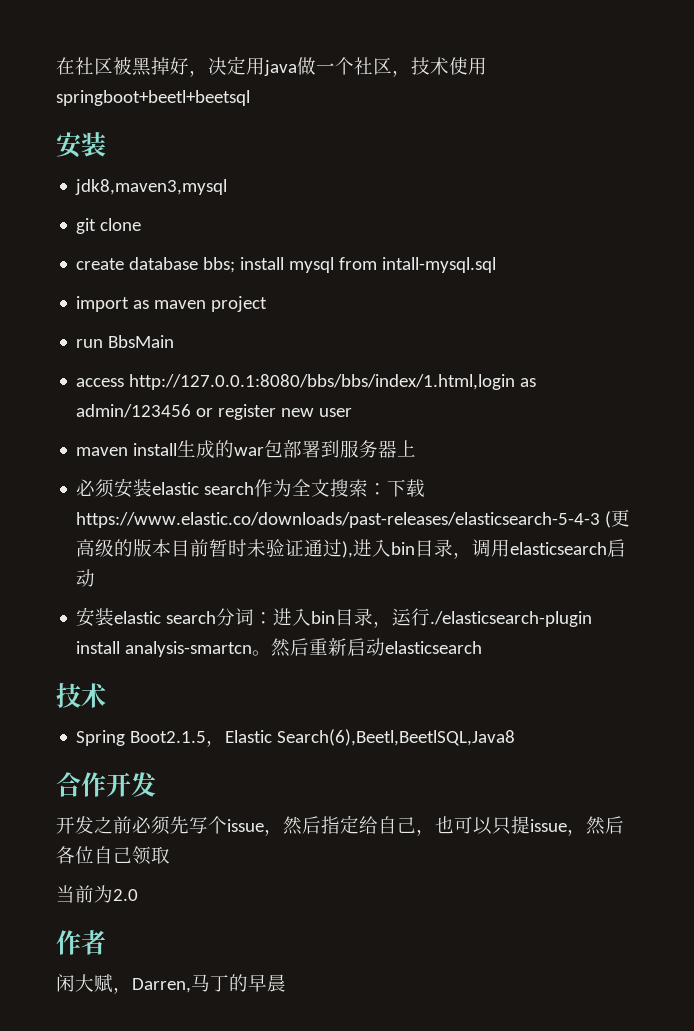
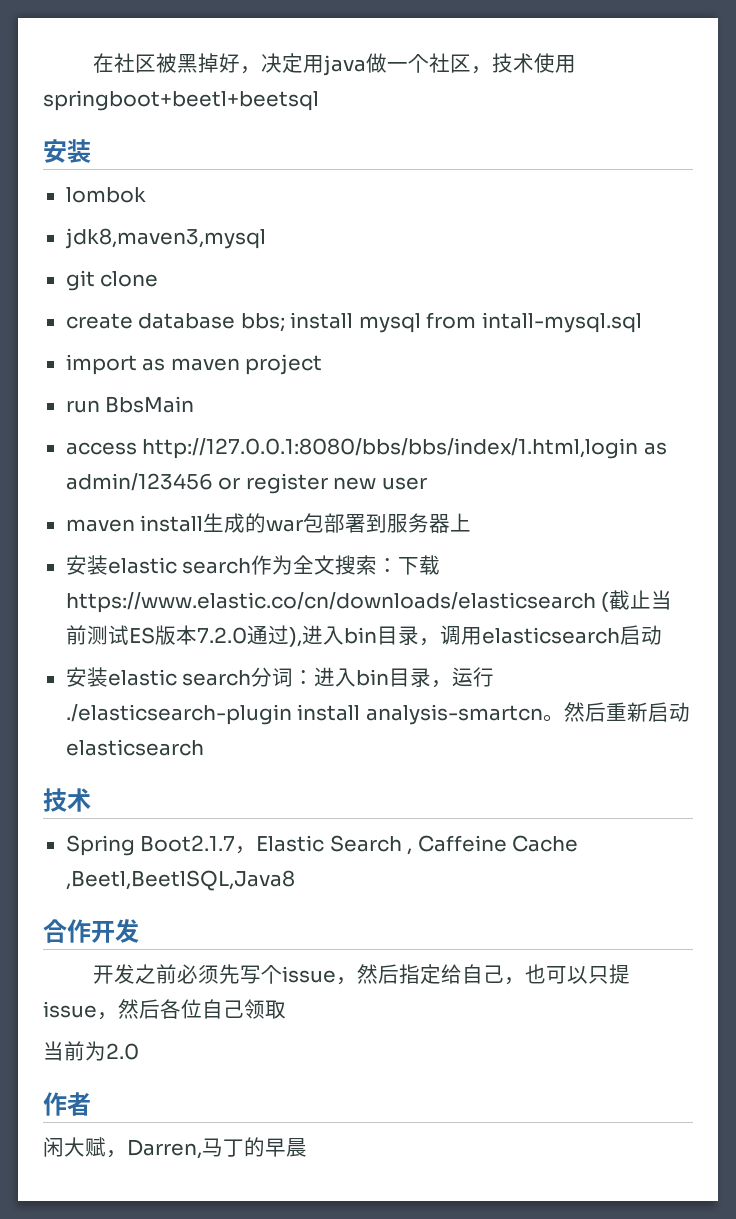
(106, 144) none -> [65,187,146,203] // lombok
[76,479,115,498] 必须 -> (472, 522) none
[76,509,631,528] [76,539,305,557] https://www.elastic.co/downloads/past-releases/elasticsearch-5-4-3 (更高级的版本目前暂时未验证 -> [65,590,673,613] [65,625,247,645] https://www.elastic.co/cn/downloads/elasticsearch (截止当前测试ES版本7.2.0
[130,729,516,747] Boot2.1.5，Elastic Search(6),Beetl,BeetlSQL,Java8 -> [140,835,579,855] [65,870,295,891] Boot2.1.7，Elastic Search , Caffeine Cache ,Beetl,BeetlSQL,Java8

